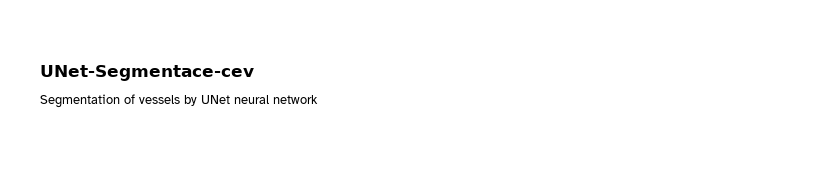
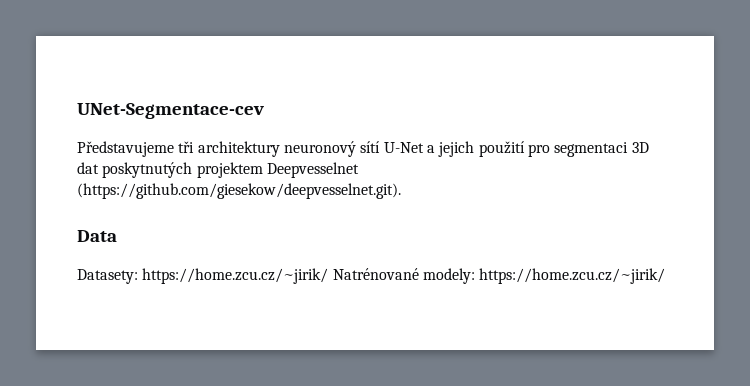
[40,94,318,108] Segmentation of vessels by UNet neural network -> [77,141,649,157] [77,162,359,178] [77,183,401,199] [77,230,117,242] [77,268,666,284] Představujeme tři architektury neuronový sítí U-Net a jejich použití pro segmentaci 3D dat poskytnutých projektem Deepvesselnet (https://github.com/giesekow/deepvesselnet.git). // Data // Datasety: https://home.zcu.cz/~jirik/ Natrénované modely: https://home.zcu.cz/~jirik/

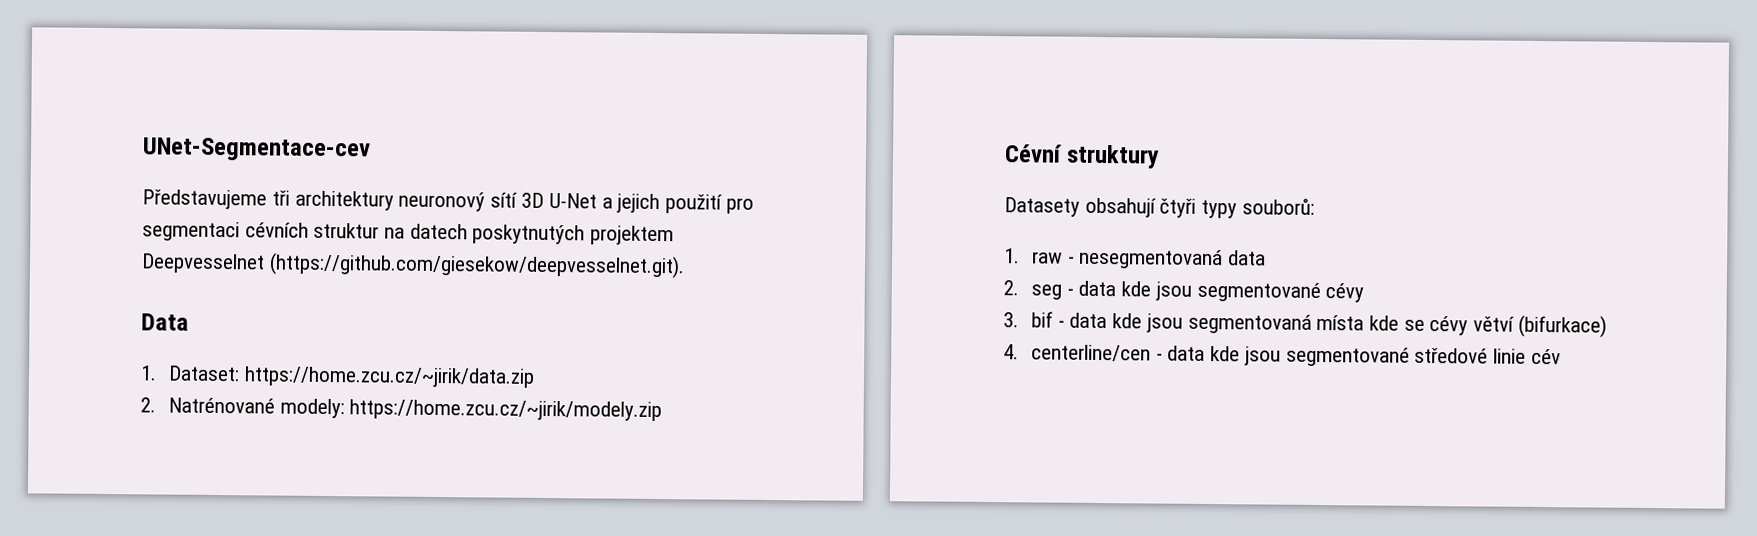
(381, 147) none -> [521,192,544,208] 3D
[631,142,649,153] [77,162,99,174] 3D dat -> [244,222,468,240] cévních struktur na datech
[77,268,666,284] Datasety: https://home.zcu.cz/~jirik/ Natrénované modely: https://home.zcu.cz/~jirik/ -> [140,365,535,388] [140,397,663,422] [1004,144,1160,169] [1004,197,1315,219] [1004,248,1267,270] [1003,280,1365,303] [1003,311,1607,338] [1003,344,1561,367] 1. Dataset: https://home.zcu.cz/~jirik/data.zip // 2. Natrénované modely: https://home.zcu.cz/~jirik/modely.zip // Cévní struktury // Datasety obsahují čtyři typy souborů: // 1. raw - nesegmentovaná data // 2. seg - data kde jsou segmentované cévy // 3. bif - data kde jsou segmentovaná místa kde se cévy větví (bifurkace) // 4. centerline/cen - data kde jsou segmentované středové linie cév

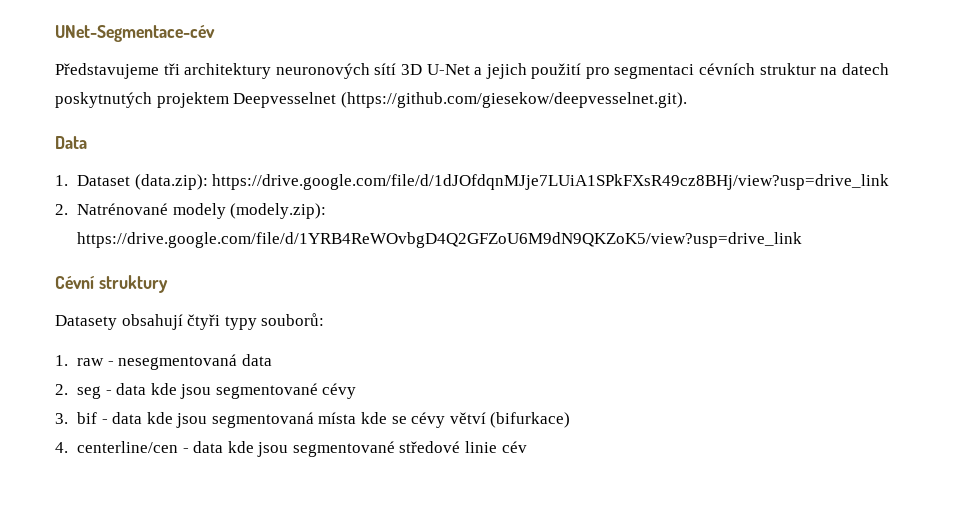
[142,137,371,162] UNet-Segmentace-cev -> [55,25,215,42] UNet-Segmentace-cév
[398,191,486,212] neuronový -> [275,63,370,79] neuronových
[168,365,535,388] Dataset: https://home.zcu.cz/~jirik/data.zip -> [76,174,890,190] Dataset (data.zip): https://drive.google.com/file/d/1dJOfdqnMJje7LUiA1SPkFXsR49cz8BHj/view?usp=drive_link
[279,398,663,422] modely: https://home.zcu.cz/~jirik/modely.zip -> [172,203,327,219] [76,232,802,248] modely (modely.zip): https://drive.google.com/file/d/1YRB4ReWOvbgD4Q2GFZoU6M9dN9QKZoK5/view?usp=drive_link

